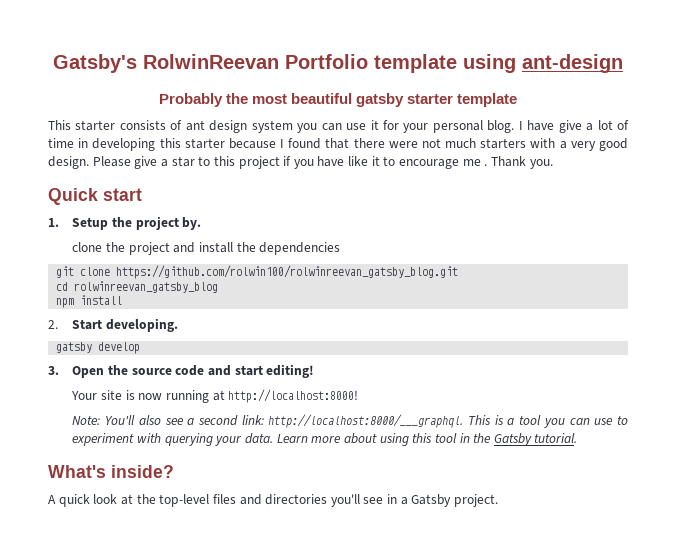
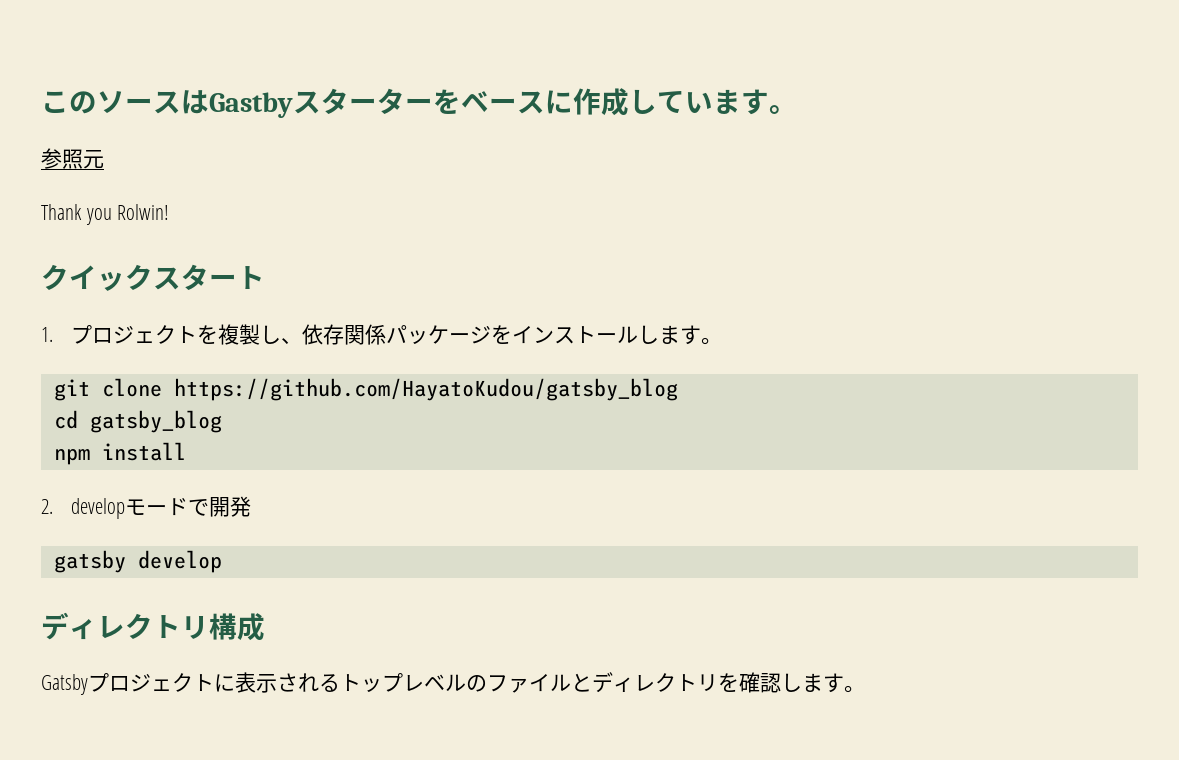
[53,54,623,73] [158,93,518,107] [48,120,629,133] [48,138,628,151] [48,156,553,169] [48,188,142,205] [48,216,202,230] [72,242,341,255] Gatsby's RolwinReevan Portfolio template using ant-design // Probably the most beautiful gatsby starter template // This starter consists of ant design system you can use it for your personal blog. I have give a lot of time in developing this starter because I found that there were not much starters with a very good design. Please give a star to this project if you have like it to encourage me . Thank you. // Quick start // 1. Setup the project by. // clone the project and install the dependencies -> [41,88,797,118] [41,148,104,169] [41,204,170,225] [41,264,265,291] [41,324,723,345] このソースはGastbyスターターをベースに作成しています。 // 参照元 // Thank you Rolwin! // クイックスタート // 1.プロジェクトを複製し、依存関係パッケージをインストールします。
[116,265,459,279] https://github.com/rolwin100/rolwinreevan_gatsby_blog.git -> [173,378,678,401] https://github.com/HayatoKudou/gatsby_blog
[74,281,219,293] rolwinreevan_gatsby_blog -> [89,410,222,433] gatsby_blog
[72,318,179,332] [56,342,141,354] [48,364,315,378] [71,389,359,403] [72,414,628,428] [72,433,578,446] [48,465,174,478] [48,494,499,507] Start developing. // gatsby develop // 3. Open the source code and start editing! // Your site is now running at http://localhost:8000! // Note: You'll also see a second link: http://localhost:8000/___graphql. This is a tool you can use to experiment with querying your data. Learn more about using this tool in the Gatsby tutorial. // What's inside? // A quick look at the top-level files and directories you'll see in a Gatsby project. -> [71,496,252,519] [53,550,222,573] [41,612,265,641] [41,672,865,695] developモードで開発 // gatsby develop // ディレクトリ構成 // Gatsbyプロジェクトに表示されるトップレベルのファイルとディレクトリを確認します。

